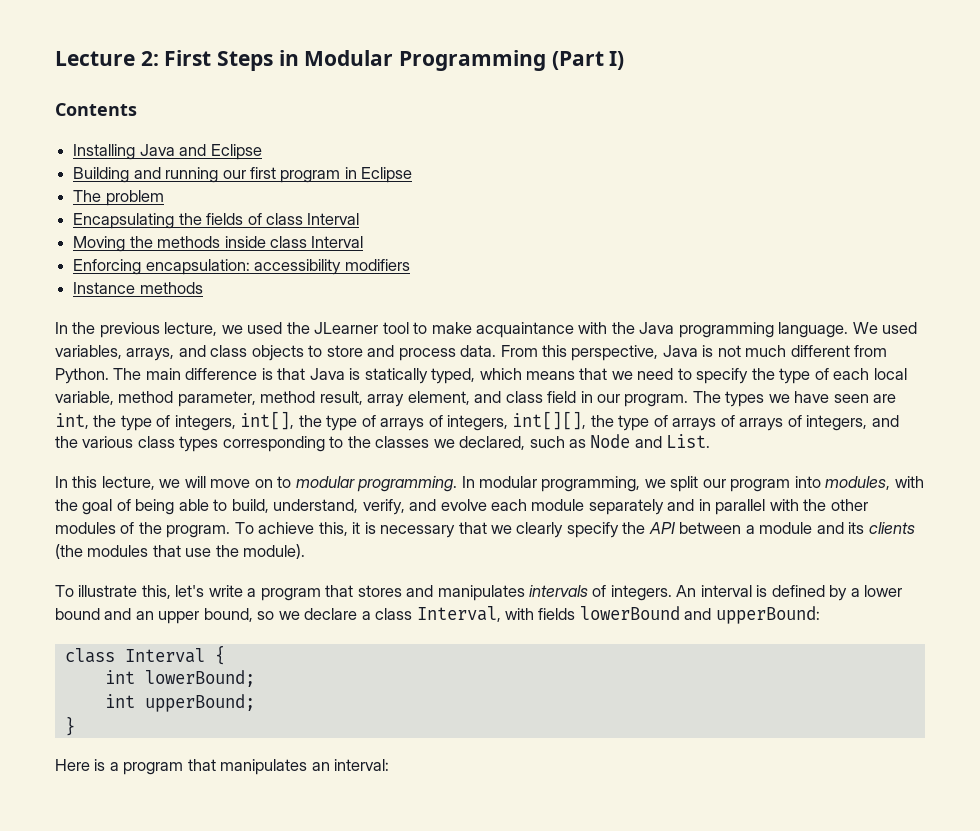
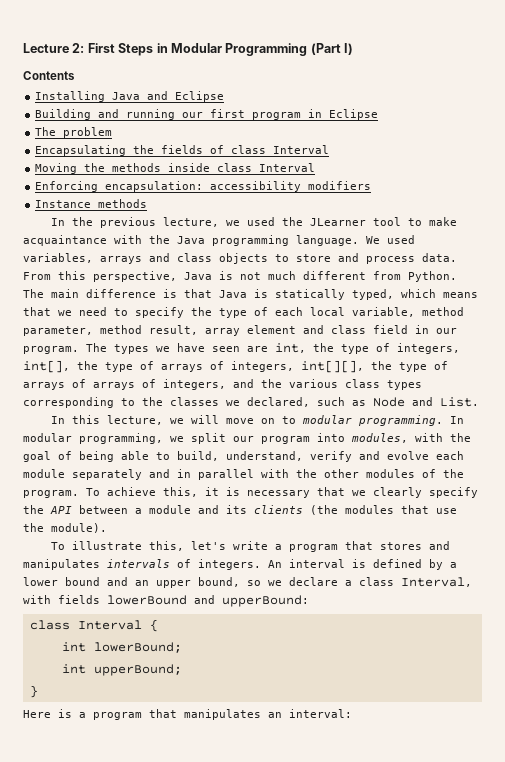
[126,348,175,361] arrays, -> [100,256,142,264] arrays
[407,391,470,405] element, -> [247,325,296,334] element
[362,499,405,515] verify, -> [310,451,352,462] verify

